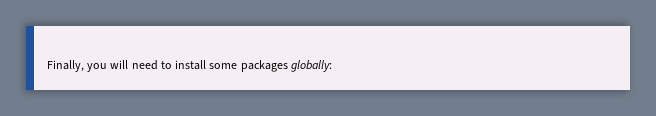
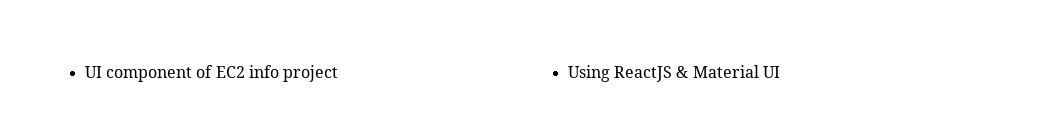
[47,60,332,72] Finally, you will need to install some packages globally: -> [84,65,339,82] [567,65,780,82] UI component of EC2 info project // Using ReactJS & Material UI

